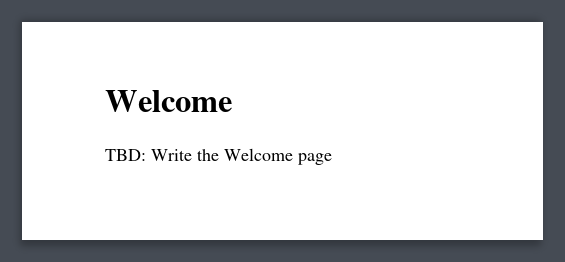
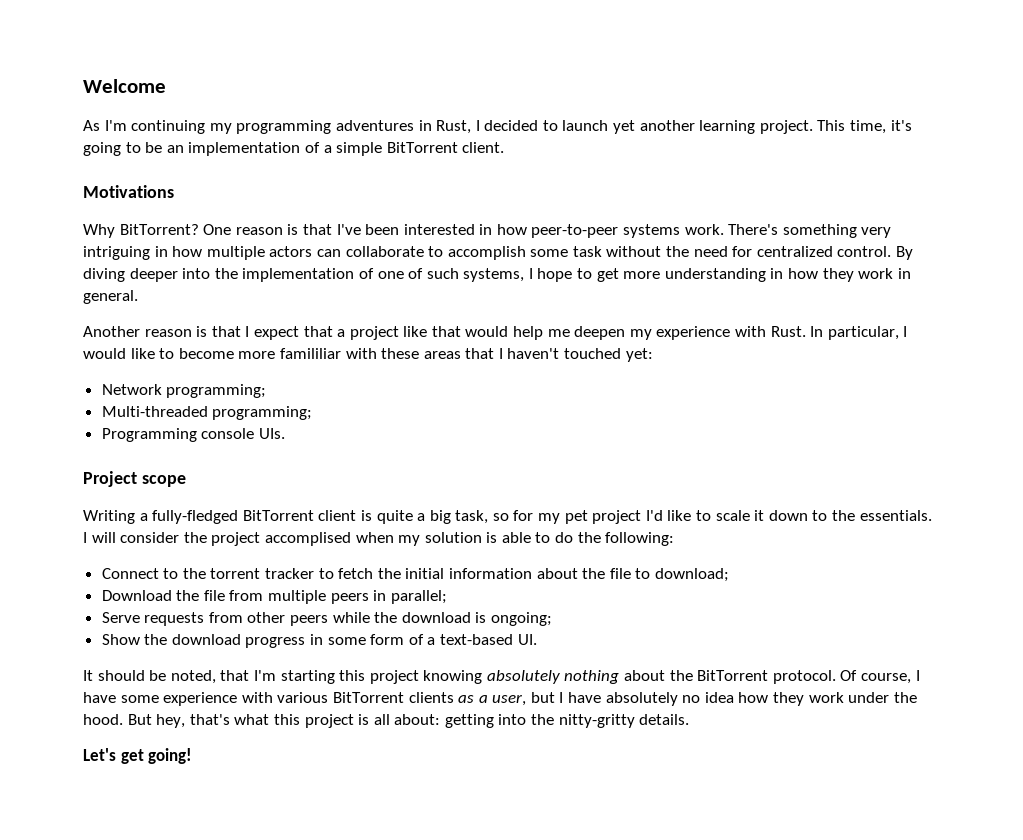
[105,148,332,165] TBD: Write the Welcome page -> [83,120,912,134] [83,142,505,156] [83,185,174,198] [83,224,892,238] [83,246,914,260] [83,268,911,282] [83,290,138,304] [83,326,908,340] [83,348,653,362] [101,384,267,398] [101,406,313,420] [101,428,285,442] [83,471,186,487] [83,510,932,524] [83,532,675,546] [101,568,729,582] [101,590,447,604] [101,612,553,626] [101,634,537,648] [83,670,920,684] [83,692,917,706] [83,714,690,728] [83,748,193,764] As I'm continuing my programming adventures in Rust, I decided to launch yet another learning project. This time, it's going to be an implementation of a simple BitTorrent client. // Motivations // Why BitTorrent? One reason is that I've been interested in how peer-to-peer systems work. There's something very intriguing in how multiple actors can collaborate to accomplish some task without the need for centralized control. By diving deeper into the implementation of one of such systems, I hope to get more understanding in how they work in general. // Another reason is that I expect that a project like that would help me deepen my experience with Rust. In particular, I would like to become more famililiar with these areas that I haven't touched yet: // Network programming; // Multi-threaded programming; // Programming console UIs. // Project scope // Writing a fully-fledged BitTorrent client is quite a big task, so for my pet project I'd like to scale it down to the essentials. I will consider the project accomplised when my solution is able to do the following: // Connect to the torrent tracker to fetch the initial information about the file to download; // Download the file from multiple peers in parallel; // Serve requests from other peers while the download is ongoing; // Show the download progress in some form of a text-based UI. // It should be noted, that I'm starting this project knowing absolutely nothing about the BitTorrent protocol. Of course, I have some experience with various BitTorrent clients as a user, but I have absolutely no idea how they work under the hood. But hey, that's what this project is all about: getting into the nitty-gritty details. // Let's get going!

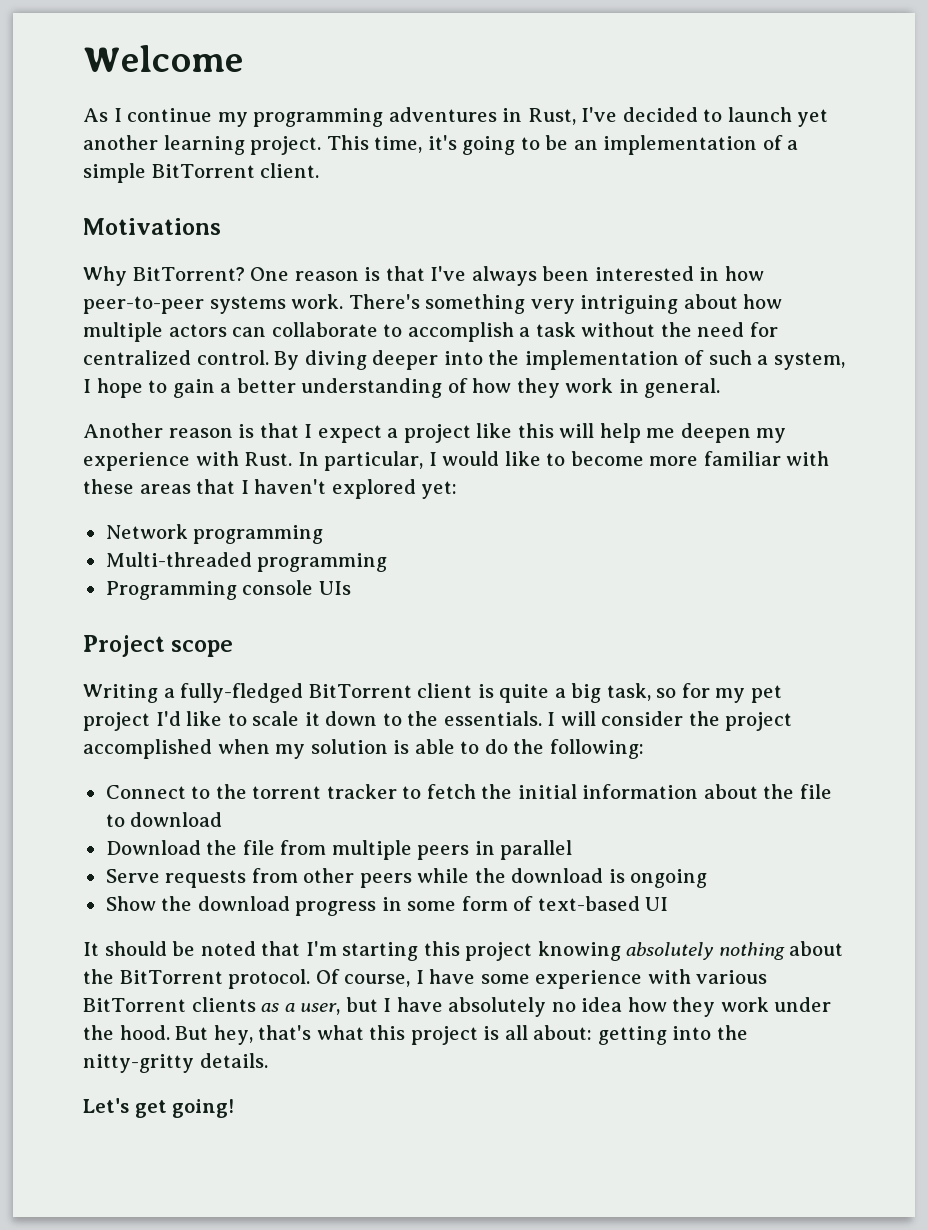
[104,120,206,134] I'm continuing -> [113,108,213,122] I continue
[475,120,480,131] I -> [581,107,618,122] I've
(361, 229) none -> [471,266,537,286] always
[154,246,168,257] in -> [683,294,738,309] about
[530,249,569,257] some -> [519,327,531,337] a
[377,268,784,282] one of such systems, I hope to get more understanding in -> [708,350,845,370] [83,378,468,398] such a system, I hope to gain a better understanding of
[303,326,333,337] that -> (382, 434) none
[431,326,509,337] that would -> [517,423,595,438] this will
[279,348,341,359] famililiar -> [703,451,781,466] familiar
[564,348,622,359] touched -> [331,479,416,499] explored
[166,384,267,398] programming; -> [193,525,324,544] programming
[212,406,313,420] programming; -> [257,553,388,572] programming
[258,428,285,439] UIs. -> [318,581,351,595] UIs
[264,532,351,546] accomplised -> [83,739,212,759] accomplished
[654,568,729,582] download; -> [130,812,223,827] download
[390,590,447,604] parallel; -> [500,840,573,860] parallel
[491,612,553,626] ongoing; -> [630,869,708,888] ongoing
[427,634,537,645] a text-based UI. -> [537,896,669,911] text-based UI
[170,670,216,684] noted, -> [200,941,256,956] noted

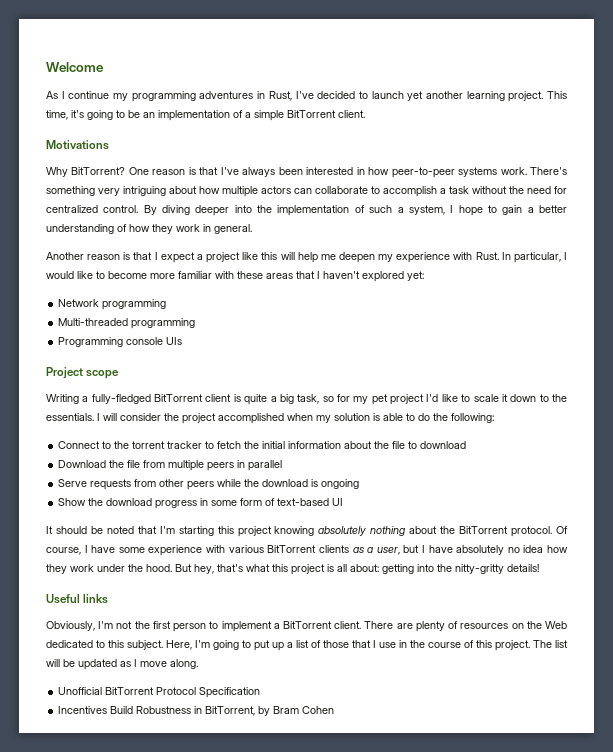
[199,1053,268,1068] [83,1098,235,1118] details. // Let's get going! -> [507,564,539,572] [46,594,109,604] [46,621,568,632] [46,640,568,651] [46,659,198,670] [58,687,261,698] [58,706,335,716] details! // Useful links // Obviously, I'm not the first person to implement a BitTorrent client. There are plenty of resources on the Web dedicated to this subject. Here, I'm going to put up a list of those that I use in the course of this project. The list will be updated as I move along. // Unofficial BitTorrent Protocol Specification // Incentives Build Robustness in BitTorrent, by Bram Cohen

